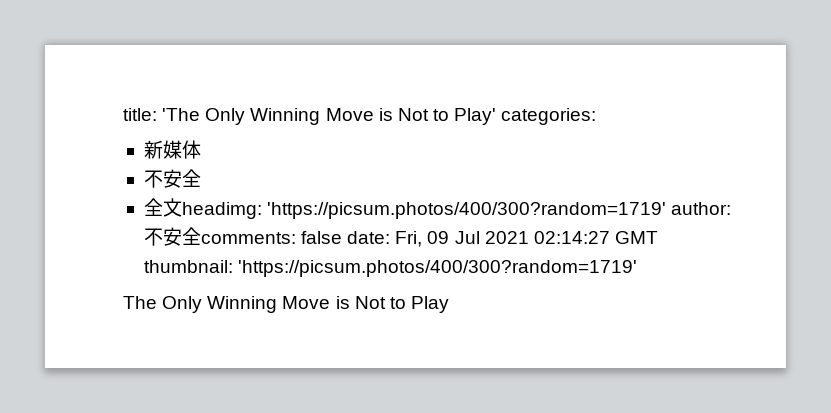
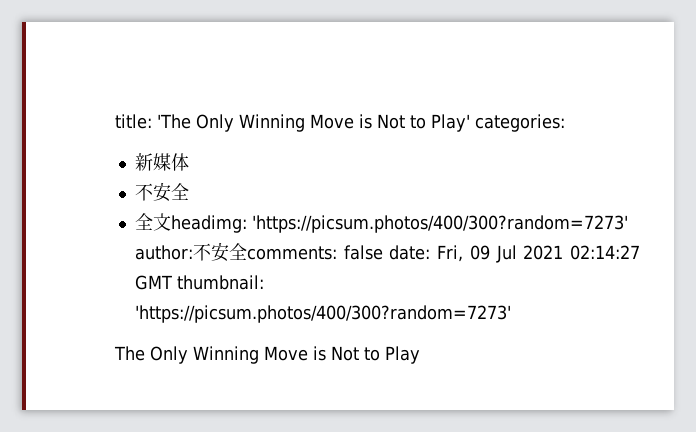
[267,202,667,219] 'https://picsum.photos/400/300?random=1719' -> [251,215,628,233] 'https://picsum.photos/400/300?random=7273'
[238,260,638,277] 'https://picsum.photos/400/300?random=1719' -> [134,305,511,323] 'https://picsum.photos/400/300?random=7273'

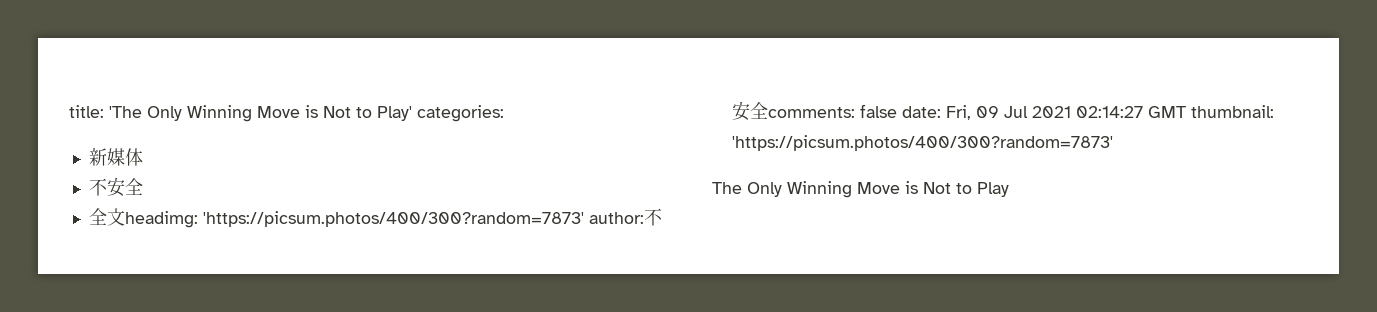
[251,215,628,233] 'https://picsum.photos/400/300?random=7273' -> [202,211,584,227] 'https://picsum.photos/400/300?random=7873'
[134,305,511,323] 'https://picsum.photos/400/300?random=7273' -> [731,135,1113,151] 'https://picsum.photos/400/300?random=7873'

